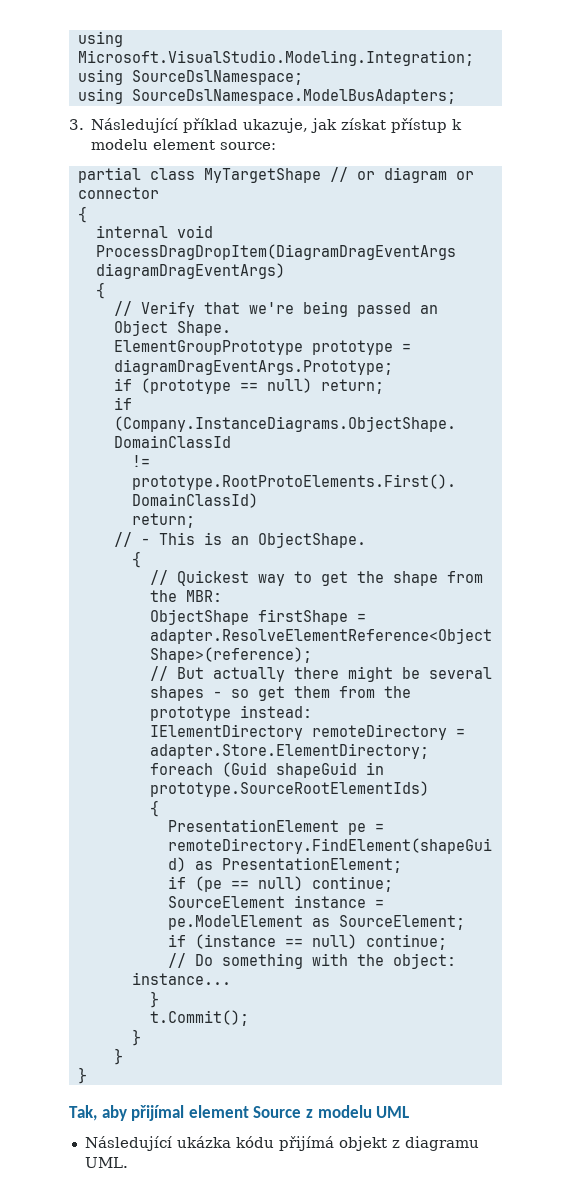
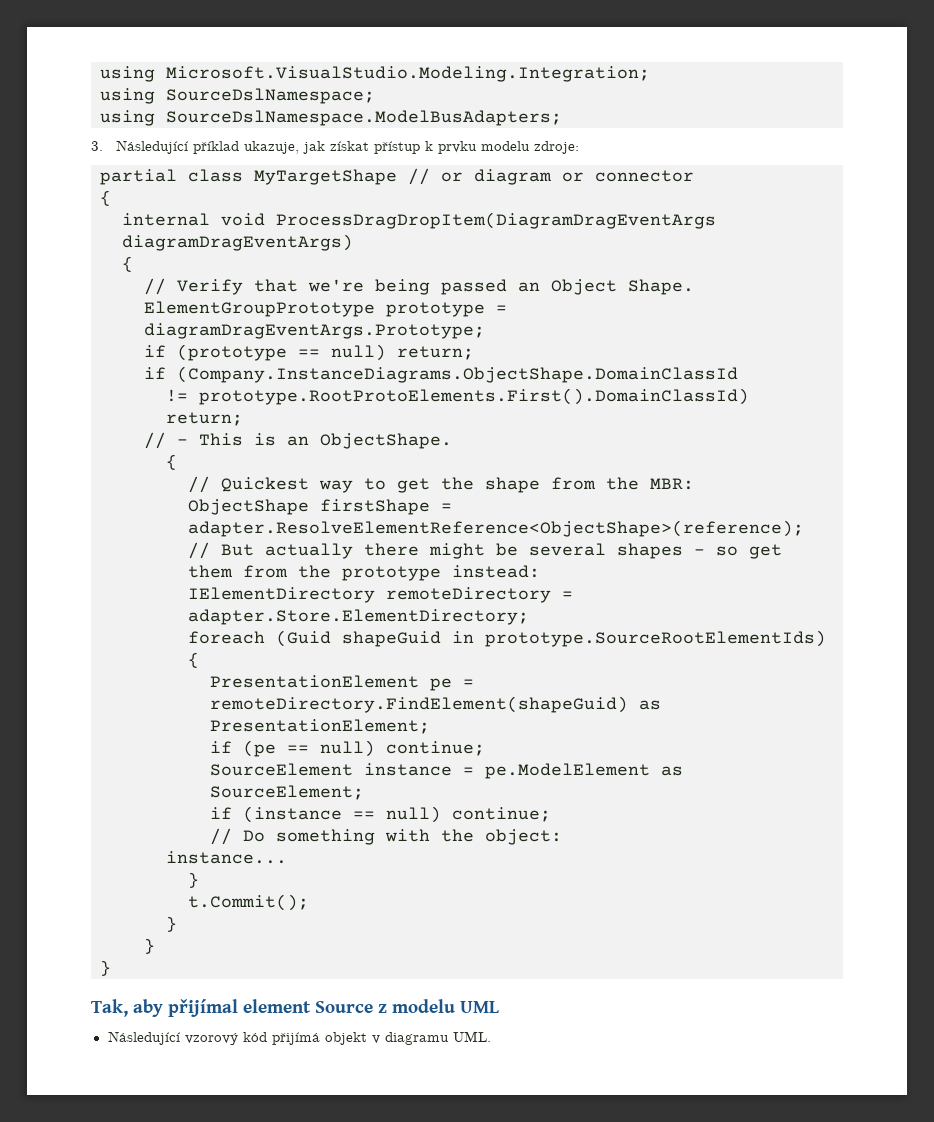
[91,139,277,150] modelu element source: -> [437,141,579,154] prvku modelu zdroje:
[176,1136,274,1148] ukázka kódu -> [184,1032,267,1045] vzorový kód
[391,1140,400,1148] z -> [371,1035,380,1044] v

